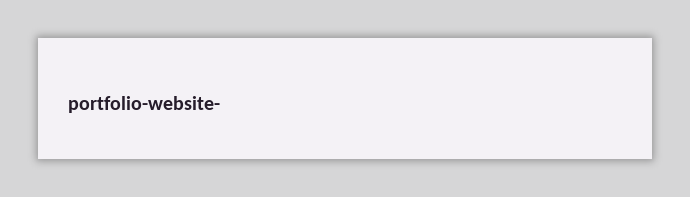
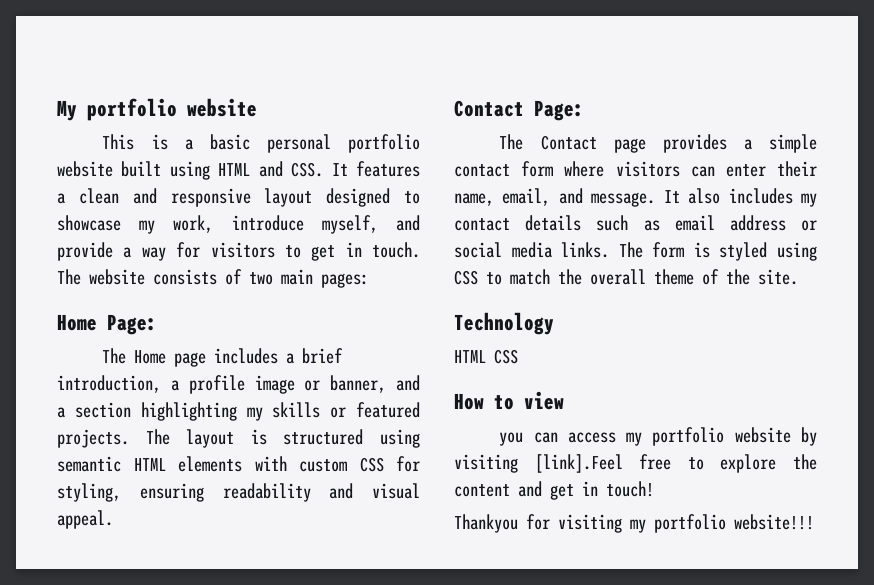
[68,96,220,113] portfolio-website- -> [57,98,257,121] [102,134,420,153] [57,161,420,180] [57,188,420,207] [57,215,420,234] [57,242,420,261] [57,269,369,288] [57,314,157,335] [102,348,344,367] [57,375,420,394] [57,402,420,421] [57,429,420,448] [57,456,420,472] [57,483,420,502] [57,510,113,529] [454,100,584,121] [499,134,817,153] [454,161,817,177] [454,188,817,207] [454,215,817,231] [454,242,817,261] [454,269,798,285] [454,312,554,335] [454,349,518,364] [454,391,564,410] [499,427,817,446] [454,454,817,473] [454,481,654,500] [454,514,814,533] My portfolio website // This is a basic personal portfolio website built using HTML and CSS. It features a clean and responsive layout designed to showcase my work, introduce myself, and provide a way for visitors to get in touch. The website consists of two main pages: // Home Page: // The Home page includes a brief introduction, a profile image or banner, and a section highlighting my skills or featured projects. The layout is structured using semantic HTML elements with custom CSS for styling, ensuring readability and visual appeal. // Contact Page: // The Contact page provides a simple contact form where visitors can enter their name, email, and message. It also includes my contact details such as email address or social media links. The form is styled using CSS to match the overall theme of the site. // Technology // HTML CSS // How to view // you can access my portfolio website by visiting [link].Feel free to explore the content and get in touch! // Thankyou for visiting my portfolio website!!!

